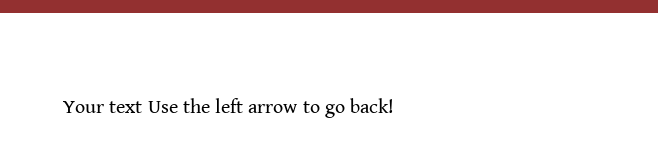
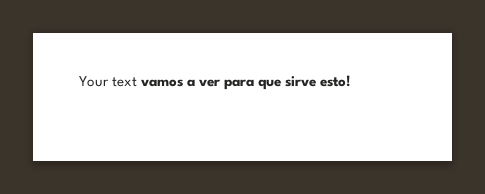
[147,98,395,118] Use the left arrow to go back! -> [141,75,352,90] vamos a ver para que sirve esto!

